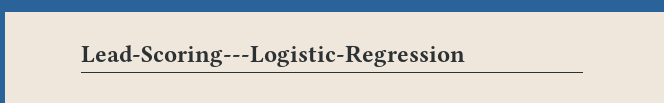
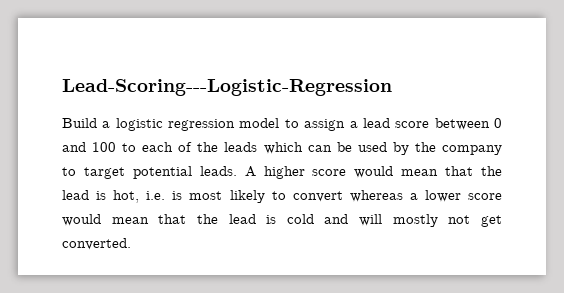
(465, 56) none -> [62,118,503,131] [62,142,503,155] [62,166,502,179] [62,190,502,203] [62,214,502,227] [62,238,131,250] // Build a logistic regression model to assign a lead score between 0 and 100 to each of the leads which can be used by the company to target potential leads. A higher score would mean that the lead is hot, i.e. is most likely to convert whereas a lower score would mean that the lead is cold and will mostly not get converted.

